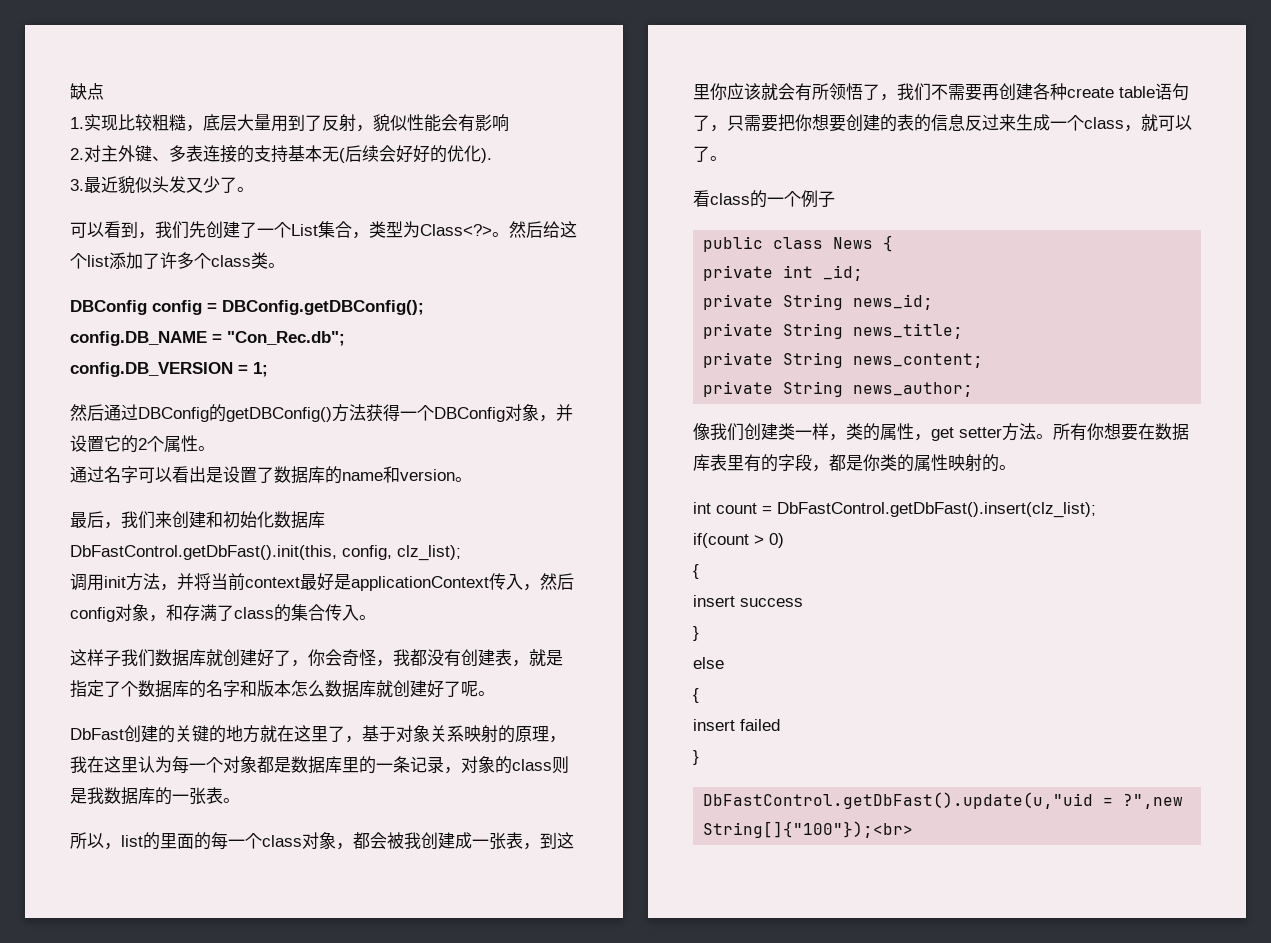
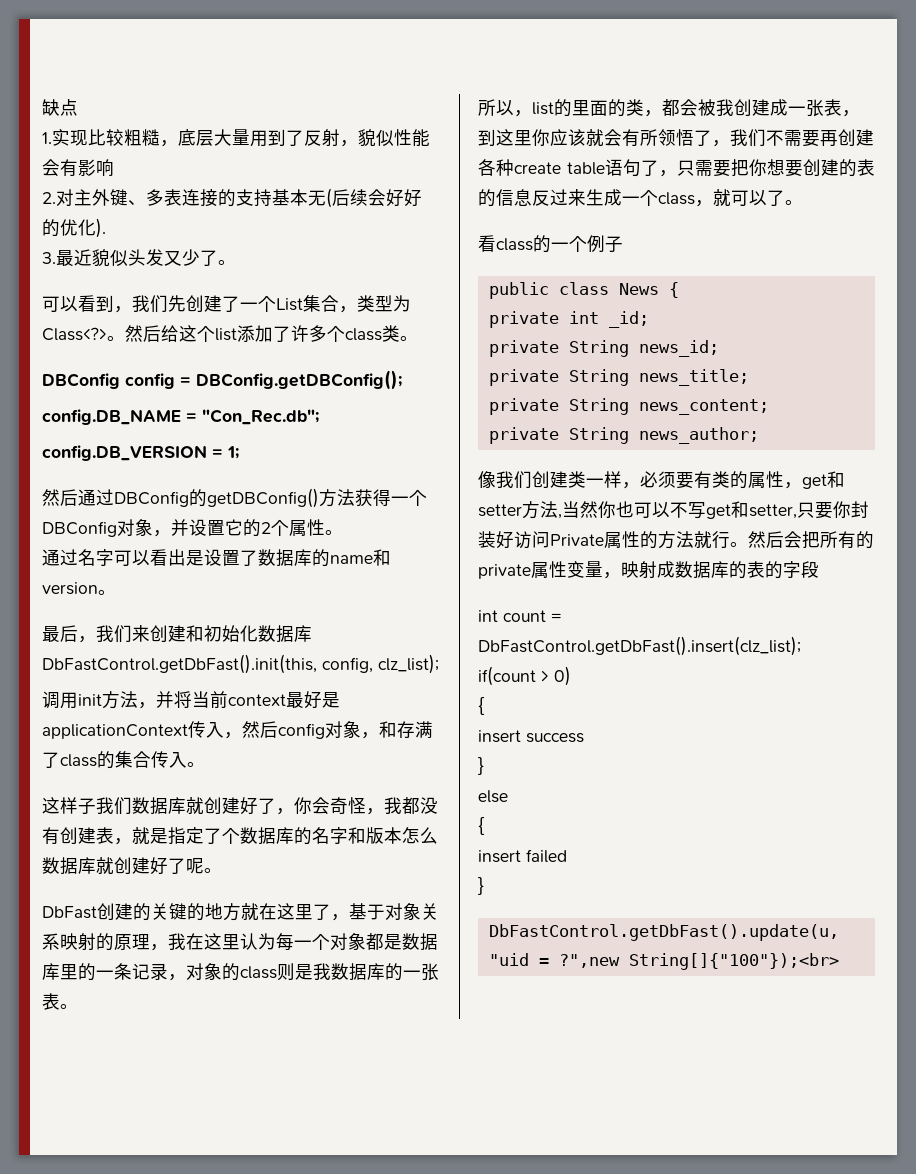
[211,832,336,849] 每一个class对象 -> [626,99,644,116] 类
(846, 437) none -> [640,471,712,489] 必须要有
(954, 434) none -> [827,471,845,488] 和
[1036,423,1189,441] [693,454,1016,472] 。所有你想要在数据库表里有的字段，都是你类的属性映射的。 -> [558,501,869,519] [478,531,874,549] [478,561,819,579] ,当然你也可以不写get和setter,只要你封装好访问Private属性的方法就行。然后会把所有的private属性变量，映射成数据库的表的字段

